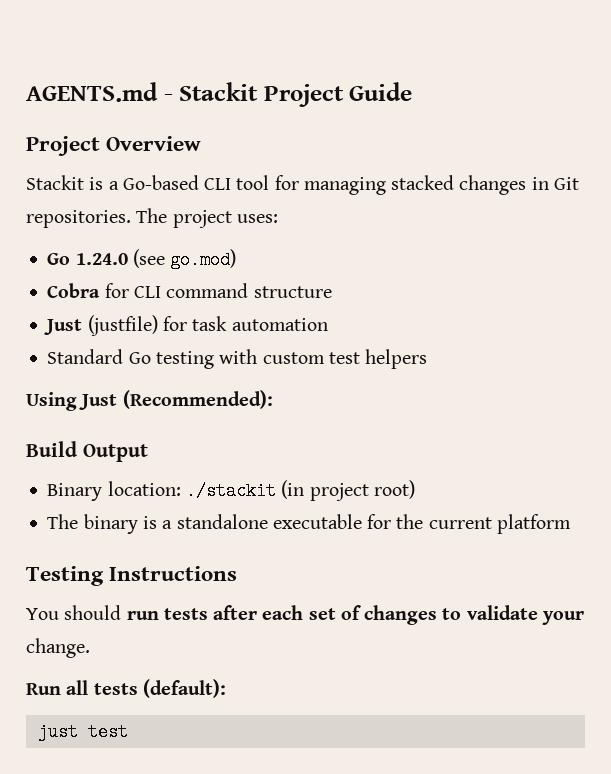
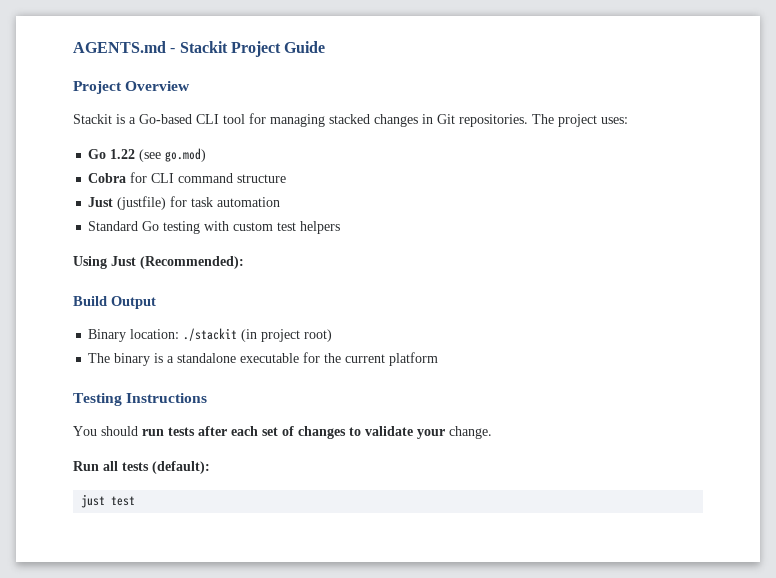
[75,253,128,265] 1.24.0 -> [110,149,136,159] 1.22

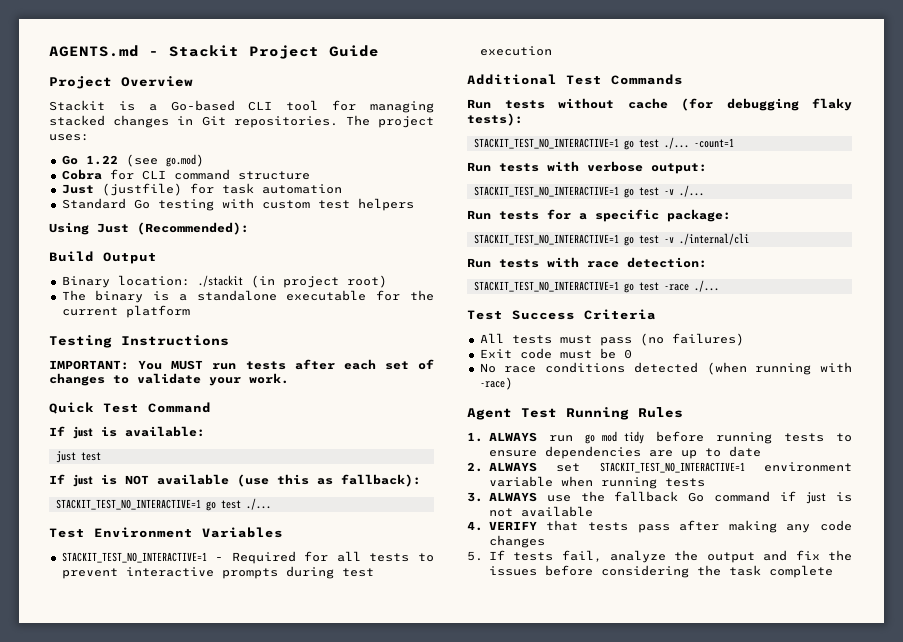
[73,426,138,436] You should -> [49,360,204,370] IMPORTANT: You MUST
[449,426,492,439] [73,461,210,474] [81,494,136,508] change. // Run all tests (default): // just test -> [249,373,289,384] [49,402,211,414] [49,426,205,439] [55,451,101,463] [49,474,421,487] [55,498,271,511] [49,527,283,538] [61,551,435,564] [61,566,374,579] [479,46,552,56] [467,74,683,85] [467,98,852,111] [467,113,523,126] [473,137,734,150] [467,161,707,174] [473,185,704,198] [467,209,731,222] [473,233,749,246] [467,257,707,268] [473,280,719,293] [467,309,656,320] [479,333,744,346] [479,348,632,359] [479,362,852,375] [479,377,513,390] [467,407,683,420] [467,431,852,444] [488,446,761,459] [467,462,852,473] [488,476,705,489] [467,491,852,504] [488,506,593,517] [467,520,852,533] [488,535,545,548] [467,550,852,563] [488,565,833,578] work. // Quick Test Command // If just is available: // just test // If just is NOT available (use this as fallback): // STACKIT_TEST_NO_INTERACTIVE=1 go test ./... // Test Environment Variables // STACKIT_TEST_NO_INTERACTIVE=1 - Required for all tests to prevent interactive prompts during test execution // Additional Test Commands // Run tests without cache (for debugging flaky tests): // STACKIT_TEST_NO_INTERACTIVE=1 go test ./... -count=1 // Run tests with verbose output: // STACKIT_TEST_NO_INTERACTIVE=1 go test -v ./... // Run tests for a specific package: // STACKIT_TEST_NO_INTERACTIVE=1 go test -v ./internal/cli // Run tests with race detection: // STACKIT_TEST_NO_INTERACTIVE=1 go test -race ./... // Test Success Criteria // All tests must pass (no failures) // Exit code must be 0 // No race conditions detected (when running with -race) // Agent Test Running Rules // 1. ALWAYS run go mod tidy before running tests to ensure dependencies are up to date // 2. ALWAYS set STACKIT_TEST_NO_INTERACTIVE=1 environment variable when running tests // 3. ALWAYS use the fallback Go command if just is not available // 4. VERIFY that tests pass after making any code changes // 5. If tests fail, analyze the output and fix the issues before considering the task complete

